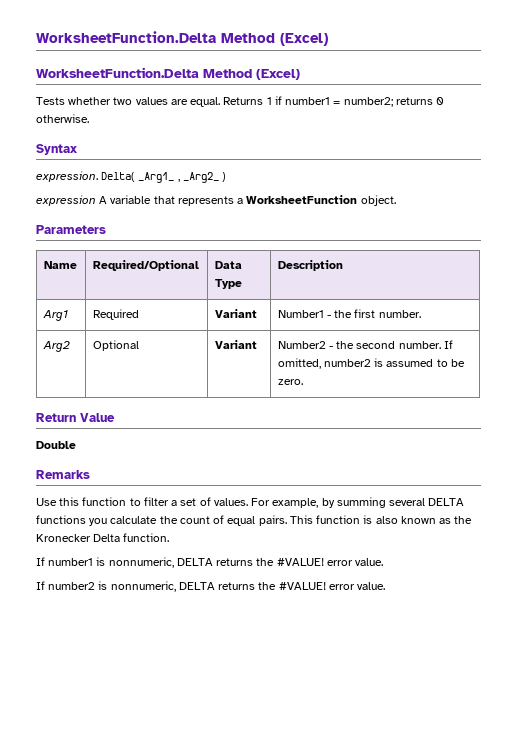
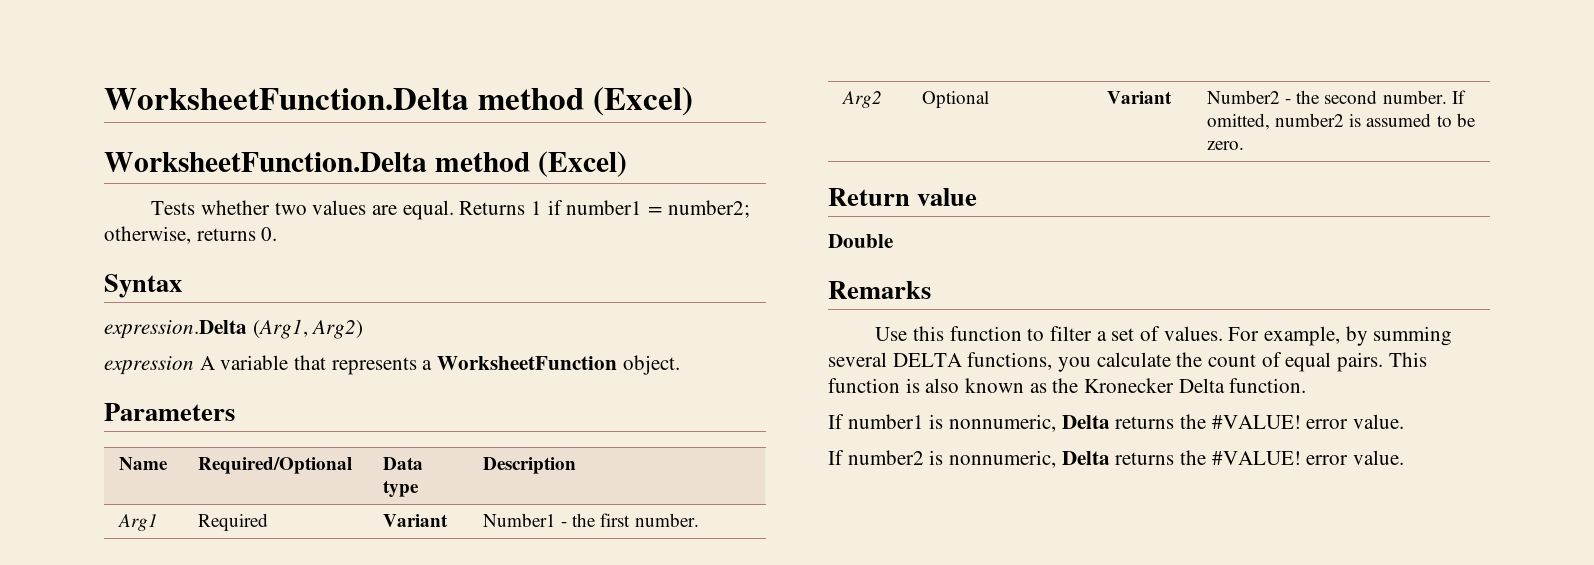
[36,31,275,43] WorksheetFunction.Delta Method -> [104,88,584,110] WorksheetFunction.Delta method
[203,69,252,78] Method -> [434,152,530,172] method
[395,97,445,105] [36,114,89,123] [36,144,77,155] [36,171,227,183] returns 0 otherwise. // Syntax // expression. Delta( _Arg1_ , _Arg2_ ) -> [104,226,278,244] [104,274,182,298] [104,319,364,339] otherwise, returns 0. // Syntax // expression.Delta (Arg1, Arg2)
[214,279,242,289] Type -> [383,480,420,497] type
[80,413,115,422] Value -> [917,188,978,206] value
[36,515,86,524] functions -> [967,352,1053,370] functions,
[176,558,213,566] DELTA -> [1061,415,1110,429] Delta
[178,582,215,590] DELTA -> [1061,451,1110,465] Delta

